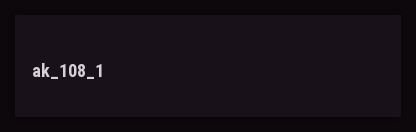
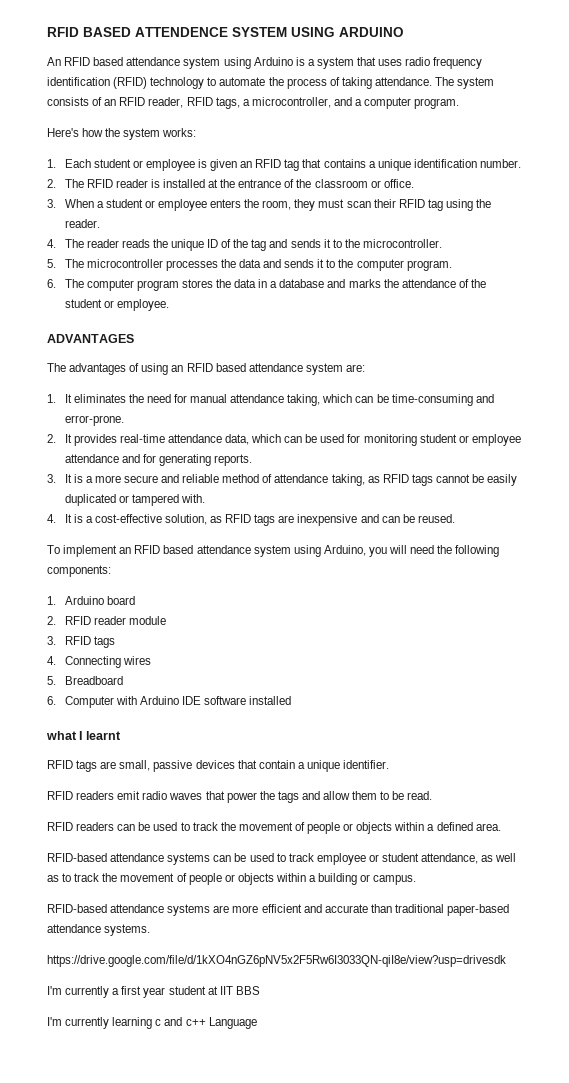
[32,63,104,79] ak_108_1 -> [47,27,404,37] [47,57,483,69] [47,77,495,89] [47,97,460,109] [47,128,197,140] [47,159,521,171] [47,179,414,188] [47,199,492,211] [64,219,100,228] [47,239,442,251] [47,259,452,271] [47,279,486,291] [64,299,169,311] [47,334,134,343] [47,363,365,375] [47,394,494,406] [64,415,124,426] [47,434,521,446] [64,454,252,466] [47,474,518,486] [64,494,205,506] [47,514,455,526] [47,545,500,557] [47,565,111,577] [47,596,135,605] [47,616,166,625] [47,636,115,648] [47,656,151,668] [47,676,123,685] [47,696,292,708] [46,731,121,740] [47,760,390,772] [47,791,433,803] [47,822,501,834] [47,853,517,865] [47,873,417,885] [47,904,510,916] [47,924,151,936] [47,955,506,967] [47,986,260,998] [47,1017,257,1029] RFID BASED ATTENDENCE SYSTEM USING ARDUINO // An RFID based attendance system using Arduino is a system that uses radio frequency identification (RFID) technology to automate the process of taking attendance. The system consists of an RFID reader, RFID tags, a microcontroller, and a computer program. // Here's how the system works: // 1. Each student or employee is given an RFID tag that contains a unique identification number. // 2. The RFID reader is installed at the entrance of the classroom or office. // 3. When a student or employee enters the room, they must scan their RFID tag using the reader. // 4. The reader reads the unique ID of the tag and sends it to the microcontroller. // 5. The microcontroller processes the data and sends it to the computer program. // 6. The computer program stores the data in a database and marks the attendance of the student or employee. // ADVANTAGES // The advantages of using an RFID based attendance system are: // 1. It eliminates the need for manual attendance taking, which can be time-consuming and error-prone. // 2. It provides real-time attendance data, which can be used for monitoring student or employee attendance and for generating reports. // 3. It is a more secure and reliable method of attendance taking, as RFID tags cannot be easily duplicated or tampered with. // 4. It is a cost-effective solution, as RFID tags are inexpensive and can be reused. // To implement an RFID based attendance system using Arduino, you will need the following components: // 1. Arduino board // 2. RFID reader module // 3. RFID tags // 4. Connecting wires // 5. Breadboard // 6. Computer with Arduino IDE software installed // what I learnt // RFID tags are small, passive devices that contain a unique identifier. // RFID readers emit radio waves that power the tags and allow them to be read. // RFID readers can be used to track the movement of people or objects within a defined area. // RFID-based attendance systems can be used to track employee or student attendance, as well as to track the movement of people or objects within a building or campus. // RFID-based attendance systems are more efficient and accurate than traditional paper-based attendance systems. // https://drive.google.com/file/d/1kXO4nGZ6pNV5x2F5Rw6I3033QN-qiI8e/view?usp=drivesdk // I'm currently a first year student at IIT BBS // I'm currently learning c and c++ Language

